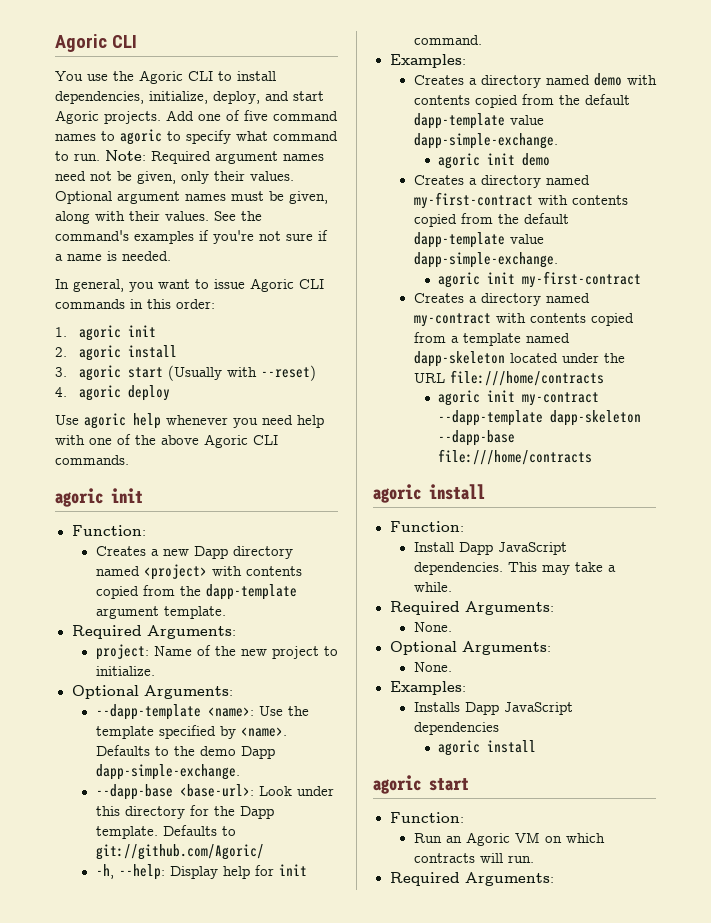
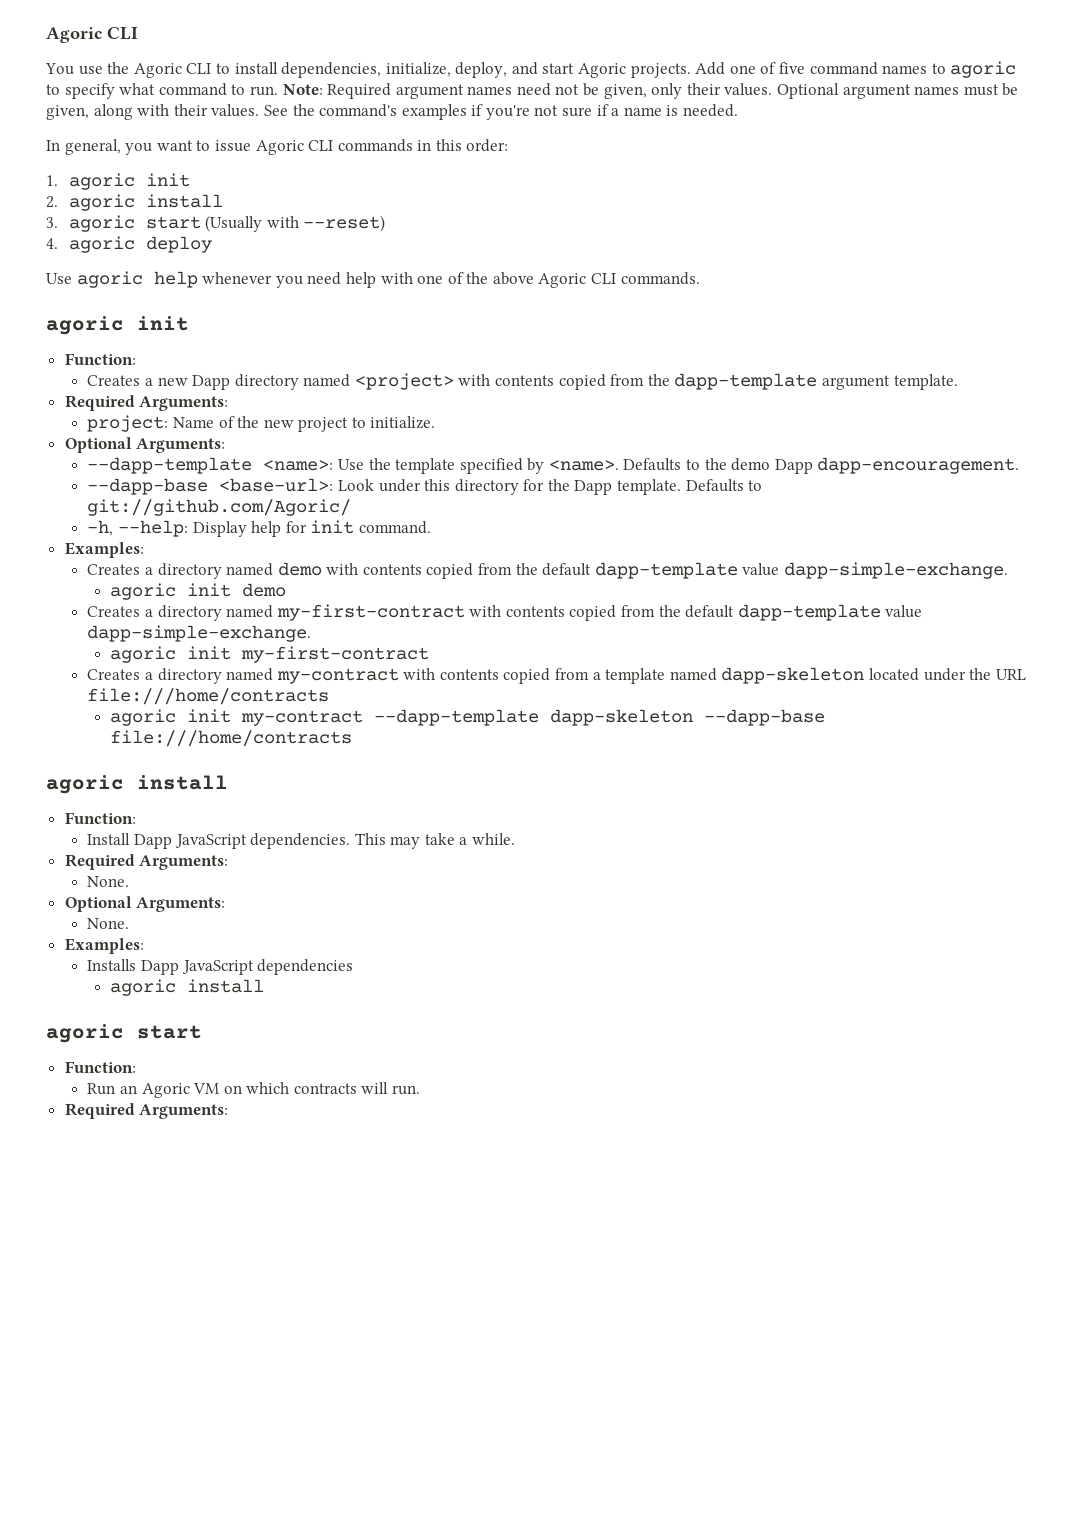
[95,764,240,780] dapp-simple-exchange. -> [817,457,1020,474] dapp-encouragement.

